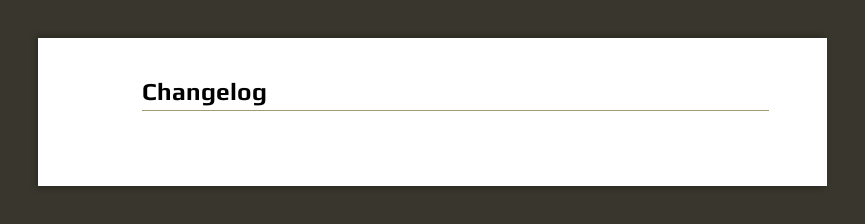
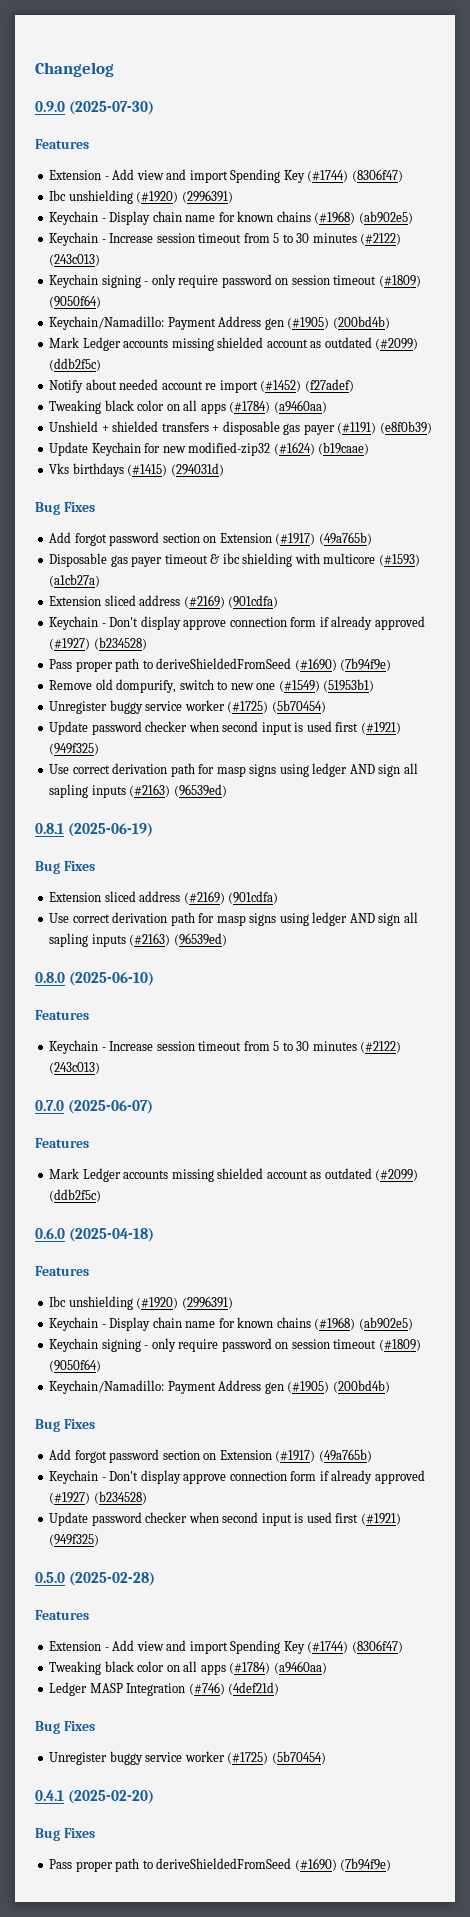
(267, 94) none -> [35,101,155,115] [35,139,89,149] [49,169,403,183] [49,190,233,204] [49,211,413,225] [49,232,402,246] [49,254,101,266] [49,274,421,288] [49,295,102,308] [49,316,390,330] [49,337,419,351] [49,358,102,371] [49,379,354,393] [49,400,327,414] [49,421,432,435] [49,442,370,456] [49,463,224,477] [35,502,95,515] [49,532,372,546] [49,553,420,567] [49,574,101,587] [49,595,279,608] [49,616,425,630] [49,637,147,650] [49,658,392,672] [49,679,375,693] [49,700,326,714] [49,721,401,735] [49,743,100,755] [49,763,418,777] [49,784,227,798] [35,823,154,837] [35,861,95,874] [49,891,279,904] [49,912,418,926] [49,933,227,947] [35,972,155,986] [35,1010,89,1020] [49,1040,402,1054] [49,1062,101,1074] [35,1100,154,1114] [35,1138,89,1148] [49,1168,419,1182] [49,1189,102,1202] [35,1228,155,1242] [35,1266,89,1276] [49,1296,233,1310] [49,1317,413,1331] [49,1338,421,1352] [49,1359,102,1372] [49,1380,390,1394] [35,1419,95,1432] [49,1449,372,1463] [49,1470,425,1484] [49,1491,147,1504] [49,1512,401,1526] [49,1534,100,1546] [35,1572,156,1586] [35,1610,89,1620] [49,1640,403,1654] [49,1661,327,1675] [49,1682,280,1696] [35,1721,95,1734] [49,1751,326,1765] [35,1790,155,1804] [35,1828,95,1841] [49,1858,392,1872] // 0.9.0 (2025-07-30) // Features // Extension - Add view and import Spending Key (#1744) (8306f47) // Ibc unshielding (#1920) (2996391) // Keychain - Display chain name for known chains (#1968) (ab902e5) // Keychain - Increase session timeout from 5 to 30 minutes (#2122) (243c013) // Keychain signing - only require password on session timeout (#1809) (9050f64) // Keychain/Namadillo: Payment Address gen (#1905) (200bd4b) // Mark Ledger accounts missing shielded account as outdated (#2099) (ddb2f5c) // Notify about needed account re import (#1452) (f27adef) // Tweaking black color on all apps (#1784) (a9460aa) // Unshield + shielded transfers + disposable gas payer (#1191) (e8f0b39) // Update Keychain for new modified-zip32 (#1624) (b19caae) // Vks birthdays (#1415) (294031d) // Bug Fixes // Add forgot password section on Extension (#1917) (49a765b) // Disposable gas payer timeout & ibc shielding with multicore (#1593) (a1cb27a) // Extension sliced address (#2169) (901cdfa) // Keychain - Don't display approve connection form if already approved (#1927) (b234528) // Pass proper path to deriveShieldedFromSeed (#1690) (7b94f9e) // Remove old dompurify, switch to new one (#1549) (51953b1) // Unregister buggy service worker (#1725) (5b70454) // Update password checker when second input is used first (#1921) (949f325) // Use correct derivation path for masp signs using ledger AND sign all sapling inputs (#2163) (96539ed) // 0.8.1 (2025-06-19) // Bug Fixes // Extension sliced address (#2169) (901cdfa) // Use correct derivation path for masp signs using ledger AND sign all sapling inputs (#2163) (96539ed) // 0.8.0 (2025-06-10) // Features // Keychain - Increase session timeout from 5 to 30 minutes (#2122) (243c013) // 0.7.0 (2025-06-07) // Features // Mark Ledger accounts missing shielded account as outdated (#2099) (ddb2f5c) // 0.6.0 (2025-04-18) // Features // Ibc unshielding (#1920) (2996391) // Keychain - Display chain name for known chains (#1968) (ab902e5) // Keychain signing - only require password on session timeout (#1809) (9050f64) // Keychain/Namadillo: Payment Address gen (#1905) (200bd4b) // Bug Fixes // Add forgot password section on Extension (#1917) (49a765b) // Keychain - Don't display approve connection form if already approved (#1927) (b234528) // Update password checker when second input is used first (#1921) (949f325) // 0.5.0 (2025-02-28) // Features // Extension - Add view and import Spending Key (#1744) (8306f47) // Tweaking black color on all apps (#1784) (a9460aa) // Ledger MASP Integration (#746) (4def21d) // Bug Fixes // Unregister buggy service worker (#1725) (5b70454) // 0.4.1 (2025-02-20) // Bug Fixes // Pass proper path to deriveShieldedFromSeed (#1690) (7b94f9e)

